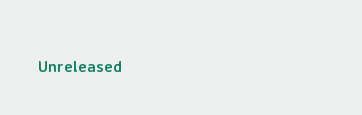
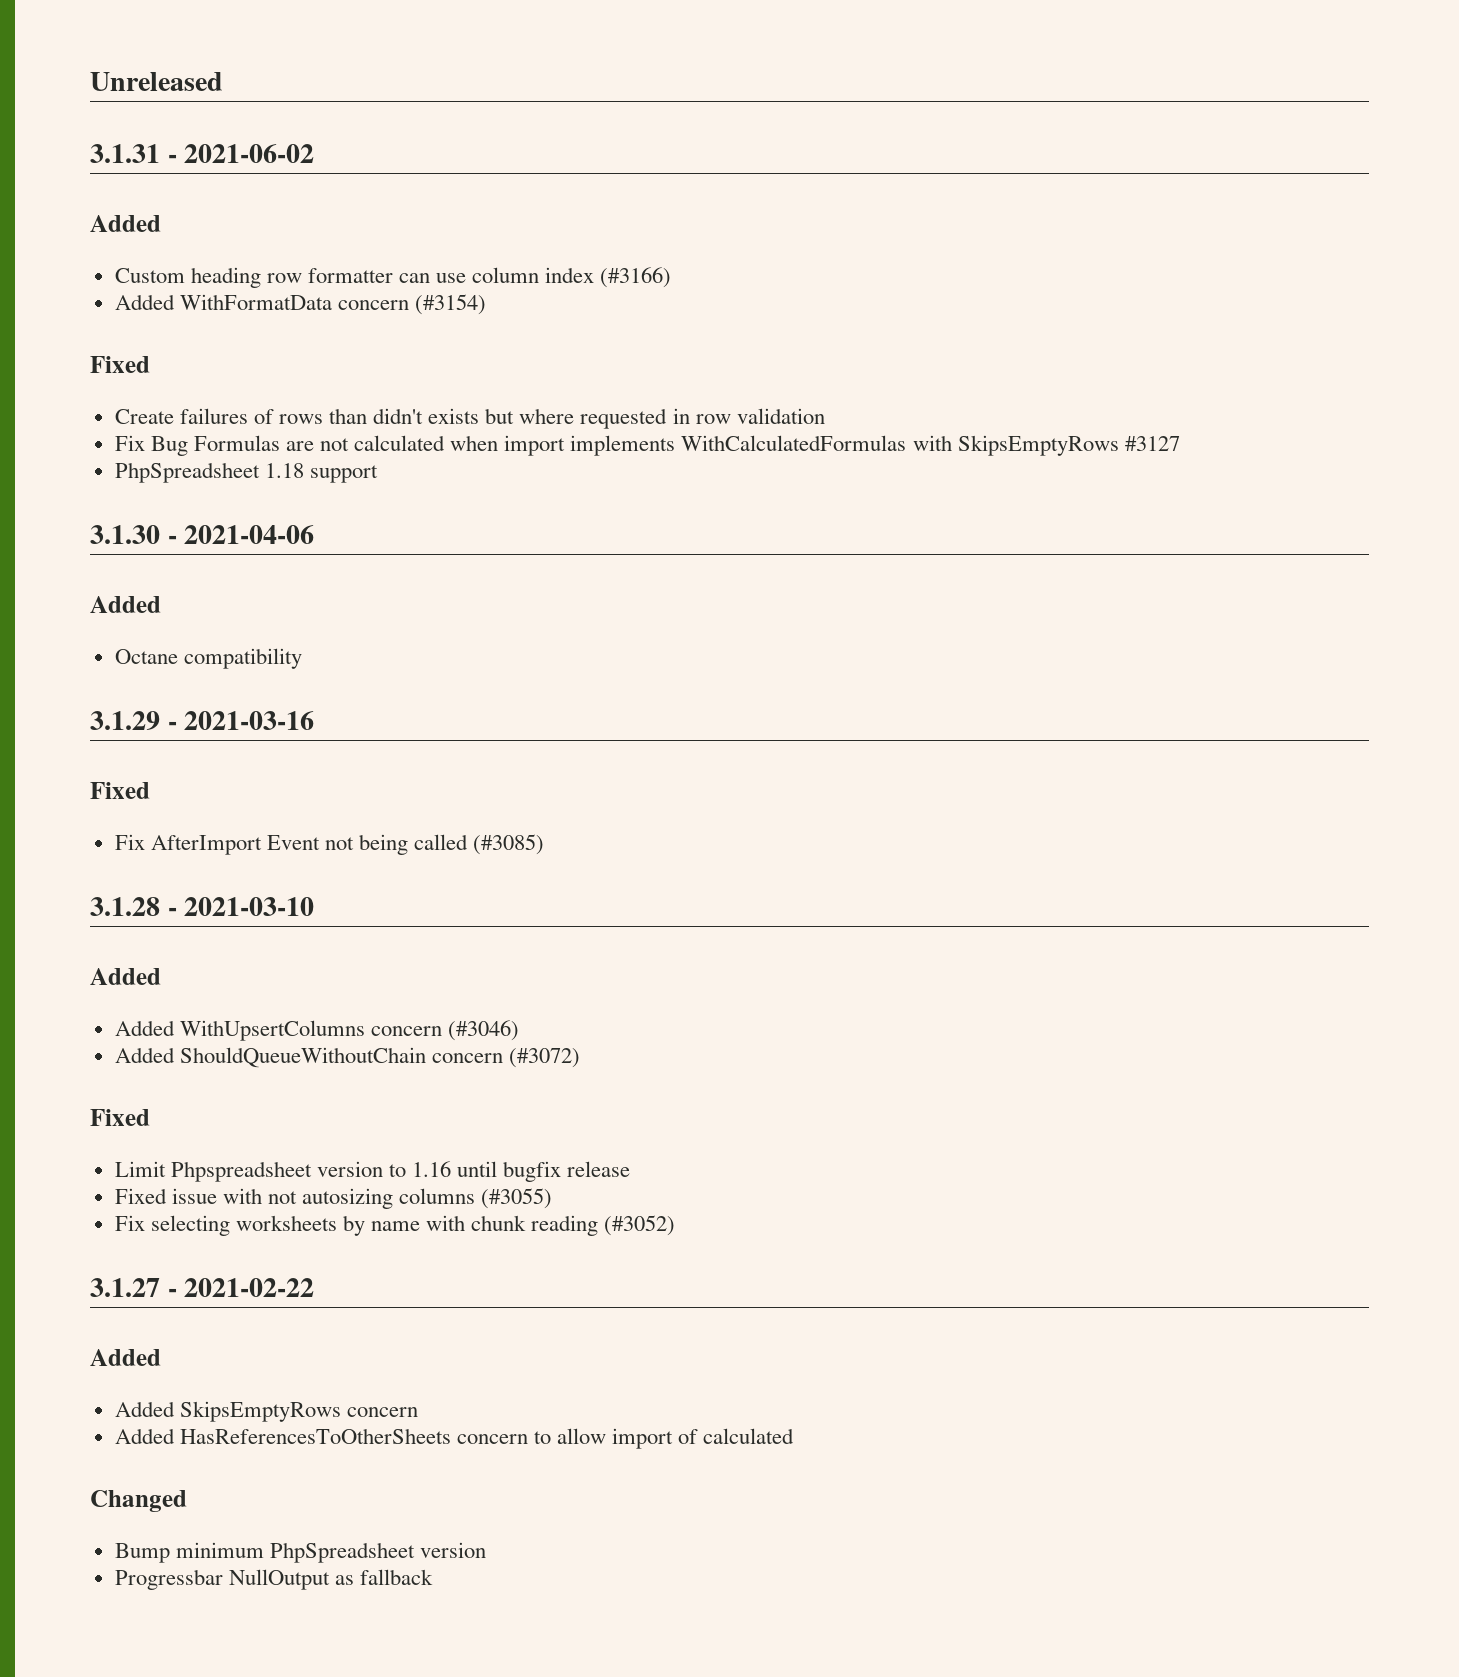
(122, 66) none -> [90,144,315,163] [90,215,161,232] [114,267,672,288] [114,294,486,315] [90,356,150,373] [114,408,825,429] [114,435,1180,456] [114,462,378,483] [90,525,315,544] [90,596,161,613] [114,648,302,669] [90,711,315,730] [90,782,150,799] [114,834,545,855] [90,897,315,916] [90,968,161,985] [114,1020,519,1041] [114,1047,580,1068] [90,1109,150,1126] [114,1161,631,1182] [114,1188,553,1209] [114,1215,676,1236] [90,1278,315,1297] [90,1349,161,1366] [114,1401,418,1422] [114,1428,795,1449] [90,1490,187,1512] [114,1542,486,1563] [114,1569,433,1590] // 3.1.31 - 2021-06-02 // Added // Custom heading row formatter can use column index (#3166) // Added WithFormatData concern (#3154) // Fixed // Create failures of rows than didn't exists but where requested in row validation // Fix Bug Formulas are not calculated when import implements WithCalculatedFormulas with SkipsEmptyRows #3127 // PhpSpreadsheet 1.18 support // 3.1.30 - 2021-04-06 // Added // Octane compatibility // 3.1.29 - 2021-03-16 // Fixed // Fix AfterImport Event not being called (#3085) // 3.1.28 - 2021-03-10 // Added // Added WithUpsertColumns concern (#3046) // Added ShouldQueueWithoutChain concern (#3072) // Fixed // Limit Phpspreadsheet version to 1.16 until bugfix release // Fixed issue with not autosizing columns (#3055) // Fix selecting worksheets by name with chunk reading (#3052) // 3.1.27 - 2021-02-22 // Added // Added SkipsEmptyRows concern // Added HasReferencesToOtherSheets concern to allow import of calculated // Changed // Bump minimum PhpSpreadsheet version // Progressbar NullOutput as fallback

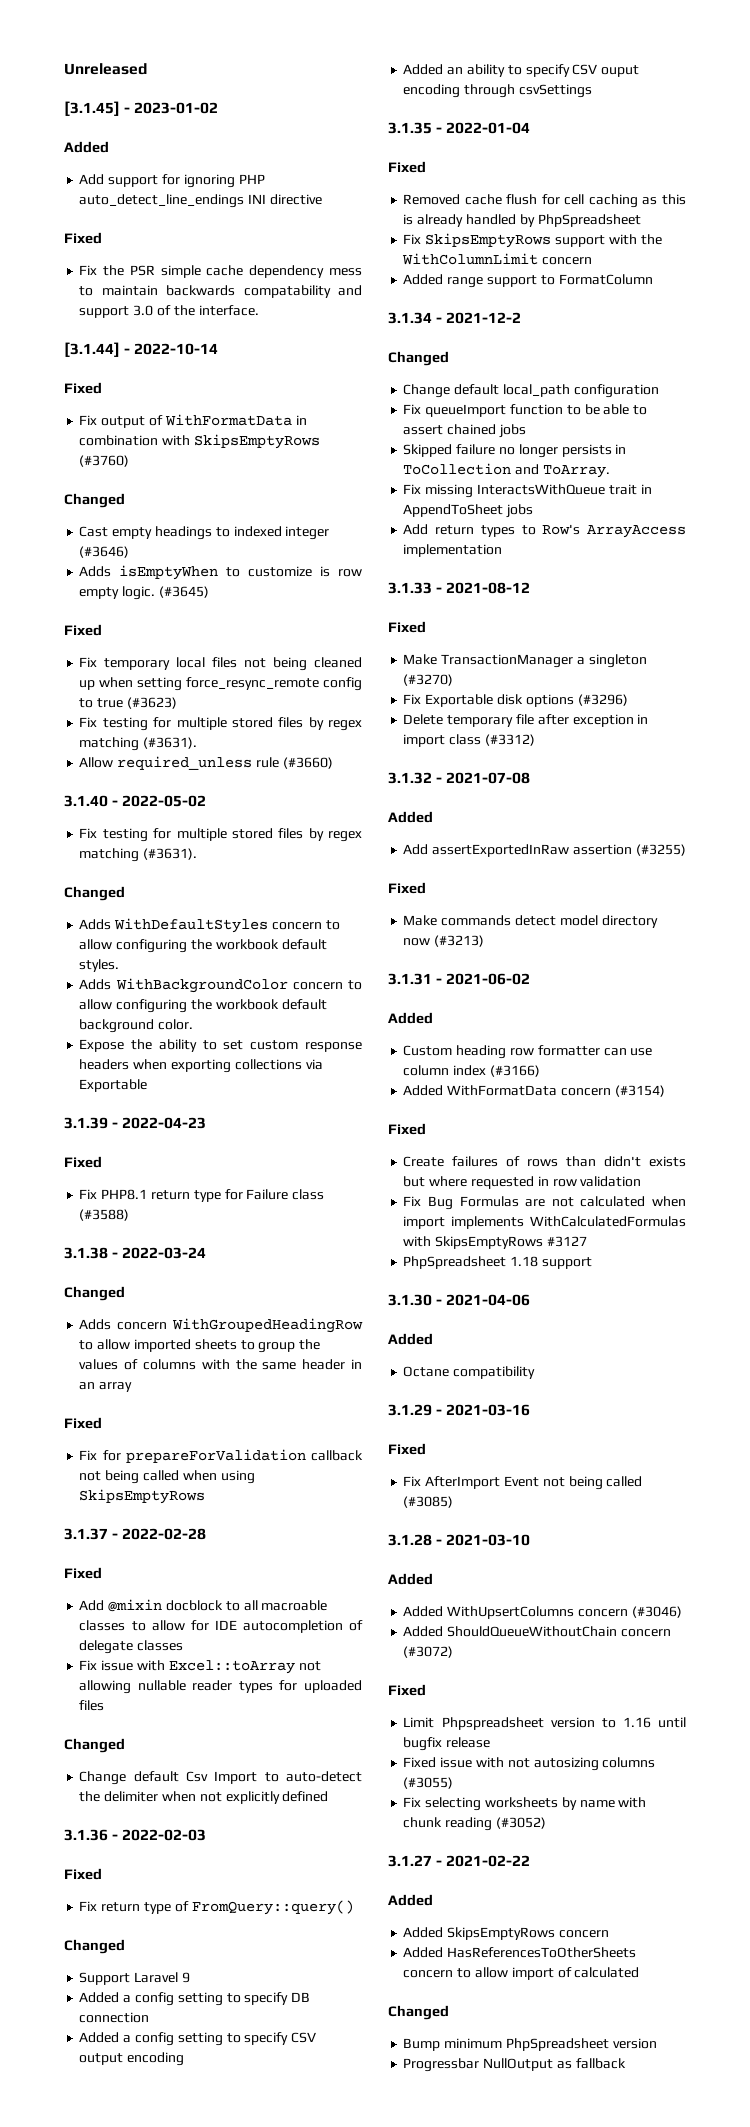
(223, 81) none -> [64,101,219,116] [64,141,109,153] [79,174,265,188] [79,194,322,208] [64,232,102,244] [79,265,362,278] [79,285,362,298] [79,305,259,318] [64,342,219,357] [64,382,102,394] [79,414,307,428] [79,434,320,449] [79,455,130,467] [64,493,125,508] [79,526,330,540] [79,546,130,558] [79,565,363,580] [79,586,209,600] [64,624,102,636] [79,657,362,671] [79,677,362,691] [79,697,177,709] [79,717,362,731] [79,737,198,751] [79,756,333,770] [64,795,207,807] [79,828,362,842] [79,848,198,862] [64,886,125,901] [79,918,340,933] [79,939,327,953] [79,959,120,972] [79,978,362,993] [79,999,327,1013] [79,1019,194,1033] [79,1039,363,1052] [79,1059,323,1073] [79,1079,148,1092] [64,1117,207,1129] [64,1156,102,1168] [79,1189,325,1202] [79,1209,130,1221] [64,1247,207,1259] [64,1286,125,1301] [79,1318,363,1333] [79,1339,321,1353] [79,1359,363,1370] [79,1382,133,1392] [64,1417,102,1429] [79,1449,363,1463] [79,1470,255,1484] [79,1489,206,1504] [64,1528,207,1540] [64,1567,102,1579] [79,1599,328,1612] [79,1620,364,1633] [79,1640,184,1654] [79,1660,321,1674] [79,1680,363,1694] [79,1700,105,1711] [64,1738,125,1753] [79,1771,363,1785] [79,1791,329,1804] [64,1829,207,1841] [64,1868,102,1880] [79,1900,354,1915] [64,1939,125,1954] [79,1972,190,1985] [79,1992,311,2006] [79,2012,150,2023] [79,2032,317,2046] [79,2052,185,2066] [403,64,640,77] [403,84,592,98] [388,122,531,134] [388,161,426,173] [403,194,686,208] [403,214,641,227] [403,233,662,248] [402,253,593,265] [403,274,653,288] [388,312,522,324] [388,351,449,366] [403,384,659,398] [403,404,648,417] [403,424,526,438] [403,444,627,458] [403,463,610,478] [403,484,652,498] [403,504,534,518] [403,524,686,538] [403,544,503,557] [388,582,531,594] [388,621,426,633] [403,654,647,668] [403,674,454,686] [403,694,628,707] [403,714,649,727] [403,734,535,747] [388,772,531,784] [388,811,433,823] [403,844,686,857] [388,882,426,894] [403,915,658,928] [403,935,485,947] // [3.1.45] - 2023-01-02 // Added // Add support for ignoring PHP auto_detect_line_endings INI directive // Fixed // Fix the PSR simple cache dependency mess to maintain backwards compatability and support 3.0 of the interface. // [3.1.44] - 2022-10-14 // Fixed // Fix output of WithFormatData in combination with SkipsEmptyRows (#3760) // Changed // Cast empty headings to indexed integer (#3646) // Adds isEmptyWhen to customize is row empty logic. (#3645) // Fixed // Fix temporary local files not being cleaned up when setting force_resync_remote config to true (#3623) // Fix testing for multiple stored files by regex matching (#3631). // Allow required_unless rule (#3660) // 3.1.40 - 2022-05-02 // Fix testing for multiple stored files by regex matching (#3631). // Changed // Adds WithDefaultStyles concern to allow configuring the workbook default styles. // Adds WithBackgroundColor concern to allow configuring the workbook default background color. // Expose the ability to set custom response headers when exporting collections via Exportable // 3.1.39 - 2022-04-23 // Fixed // Fix PHP8.1 return type for Failure class (#3588) // 3.1.38 - 2022-03-24 // Changed // Adds concern WithGroupedHeadingRow to allow imported sheets to group the values of columns with the same header in an array // Fixed // Fix for prepareForValidation callback not being called when using SkipsEmptyRows // 3.1.37 - 2022-02-28 // Fixed // Add @mixin docblock to all macroable classes to allow for IDE autocompletion of delegate classes // Fix issue with Excel::toArray not allowing nullable reader types for uploaded files // Changed // Change default Csv Import to auto-detect the delimiter when not explicitly defined // 3.1.36 - 2022-02-03 // Fixed // Fix return type of FromQuery::query() // Changed // Support Laravel 9 // Added a config setting to specify DB connection // Added a config setting to specify CSV output encoding // Added an ability to specify CSV ouput encoding through csvSettings // 3.1.35 - 2022-01-04 // Fixed // Removed cache flush for cell caching as this is already handled by PhpSpreadsheet // Fix SkipsEmptyRows support with the WithColumnLimit concern // Added range support to FormatColumn // 3.1.34 - 2021-12-2 // Changed // Change default local_path configuration // Fix queueImport function to be able to assert chained jobs // Skipped failure no longer persists in ToCollection and ToArray. // Fix missing InteractsWithQueue trait in AppendToSheet jobs // Add return types to Row's ArrayAccess implementation // 3.1.33 - 2021-08-12 // Fixed // Make TransactionManager a singleton (#3270) // Fix Exportable disk options (#3296) // Delete temporary file after exception in import class (#3312) // 3.1.32 - 2021-07-08 // Added // Add assertExportedInRaw assertion (#3255) // Fixed // Make commands detect model directory now (#3213)

